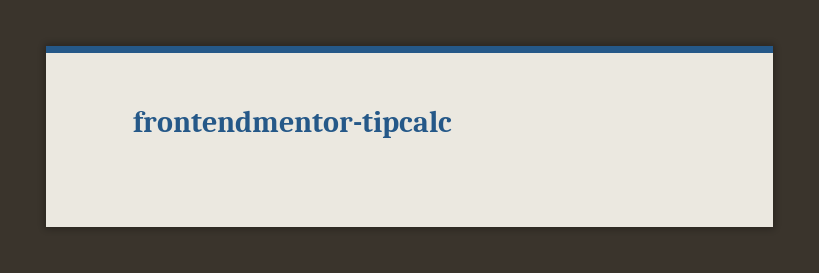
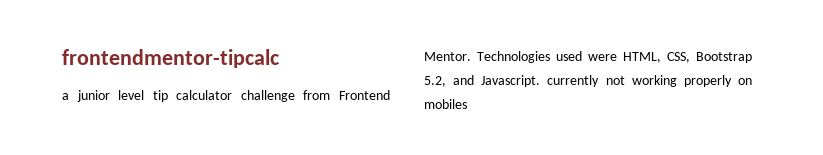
(452, 124) none -> [62,90,390,102] [424,51,752,63] [424,75,752,87] [424,99,467,109] // a junior level tip calculator challenge from Frontend Mentor. Technologies used were HTML, CSS, Bootstrap 5.2, and Javascript. currently not working properly on mobiles

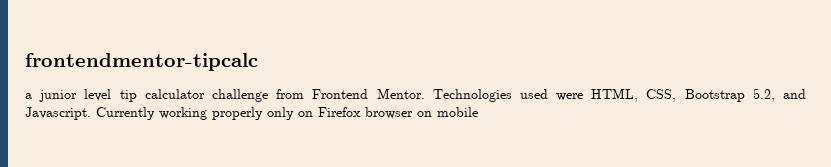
[547,75,752,87] [424,99,467,109] currently not working properly on mobiles -> [96,107,478,120] Currently working properly only on Firefox browser on mobile

